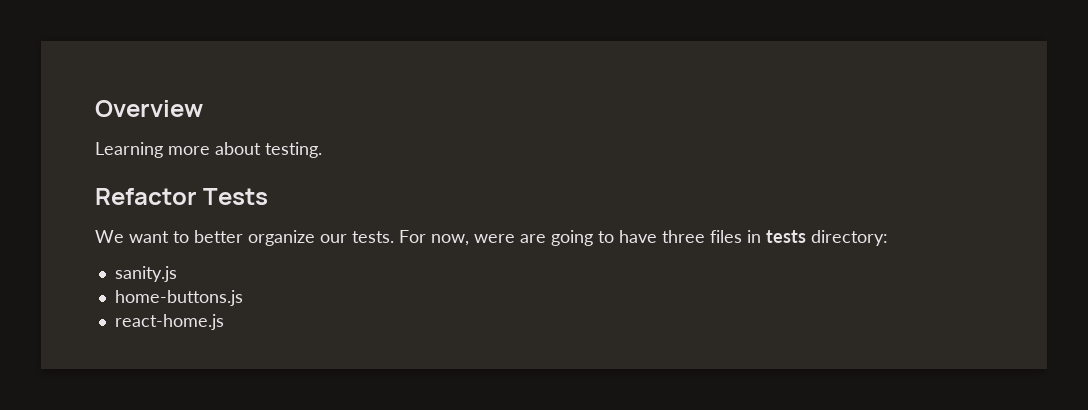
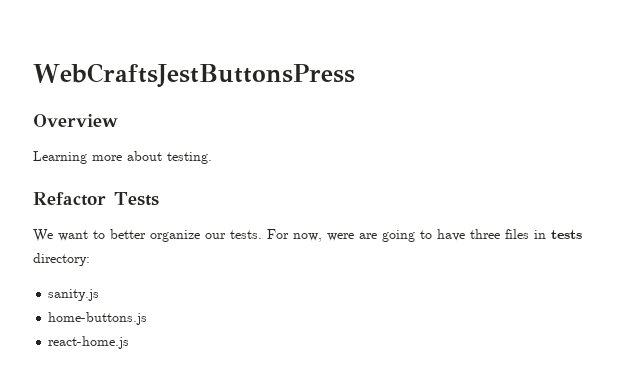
(95, 108) none -> [33,63,355,88] WebCraftsJestButtonsPress //

